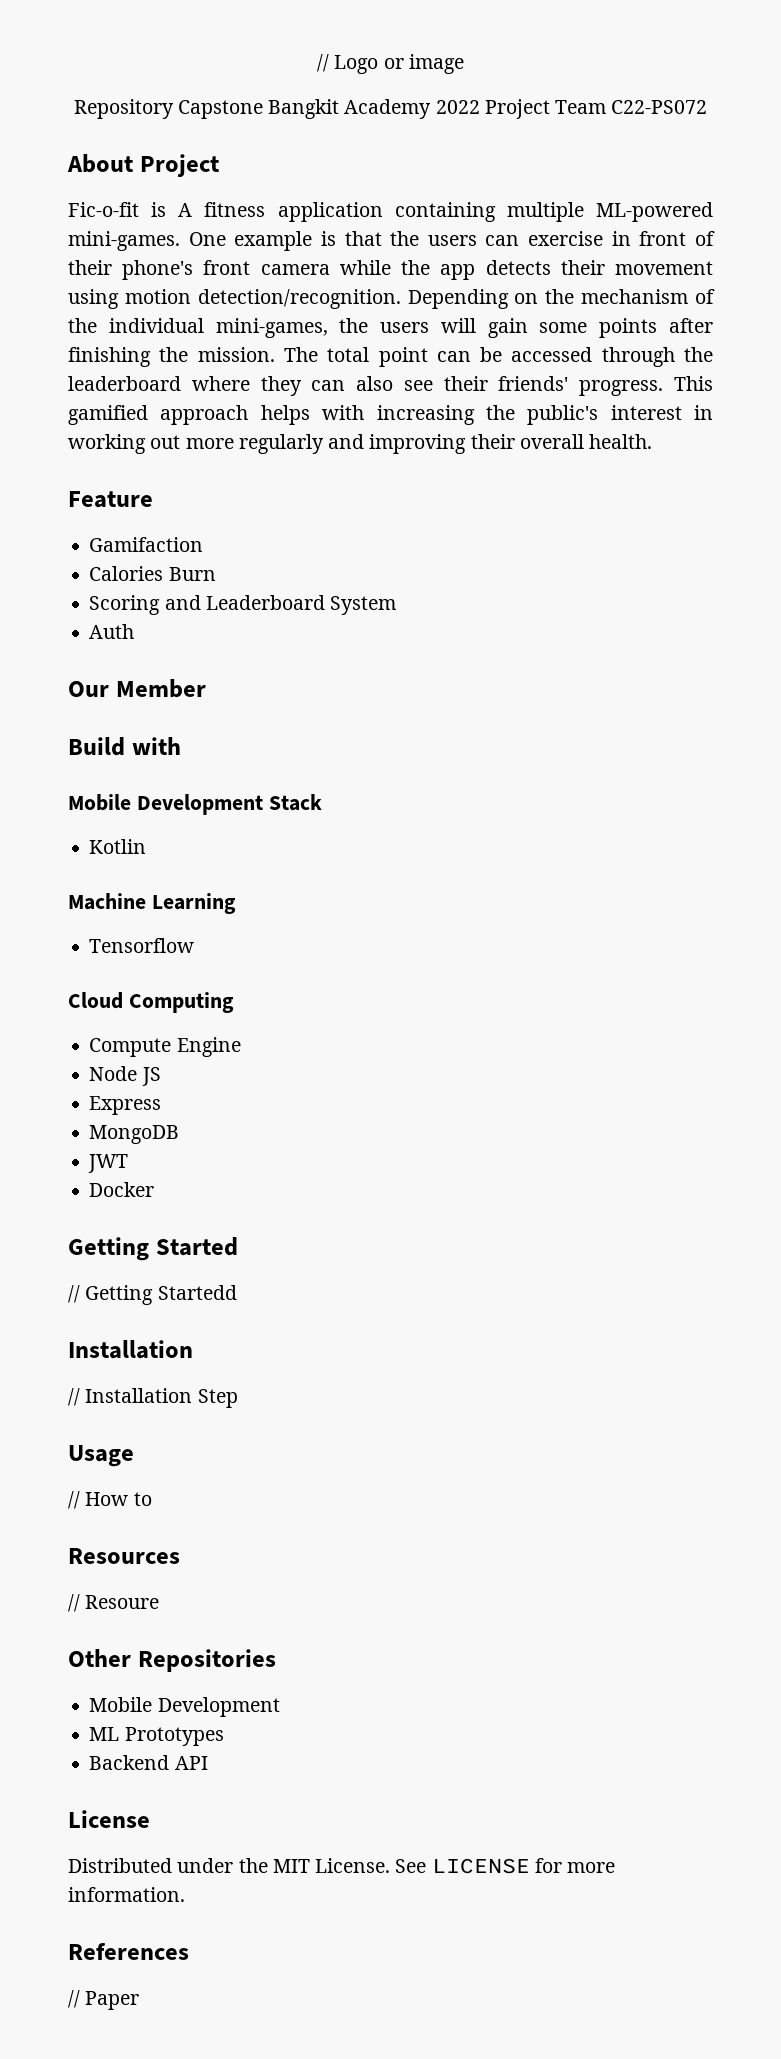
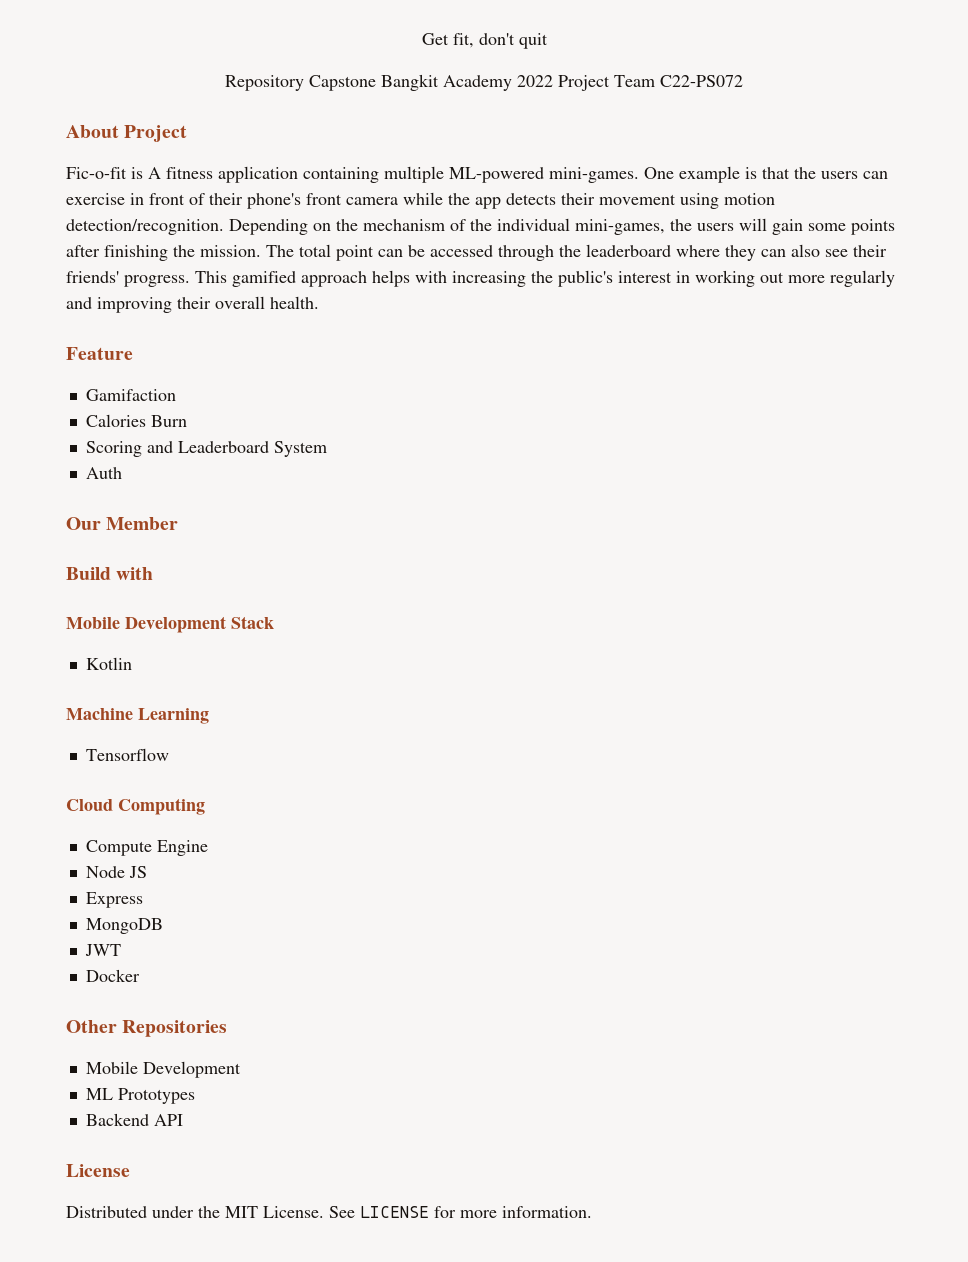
[317,54,464,74] // Logo or image -> [421,33,548,49] Get fit, don't quit
[68,1237,238,1261] [68,1285,237,1305] [68,1340,193,1359] [68,1388,238,1408] [68,1445,134,1467] [68,1491,152,1509] [68,1548,180,1564] [68,1594,160,1612] // Getting Started // // Getting Startedd // Installation // // Installation Step // Usage // // How to // Resources // // Resoure -> (140, 975) none
[68,1943,189,1960] [68,1990,140,2010] // References // // Paper -> (592, 1212) none

